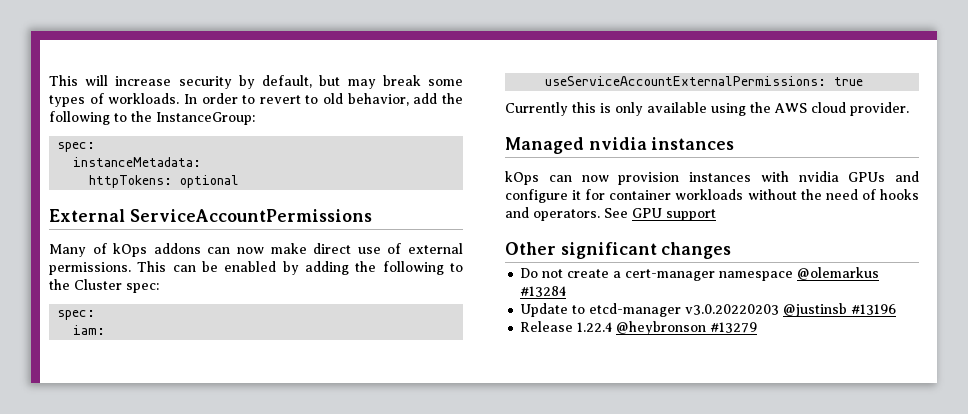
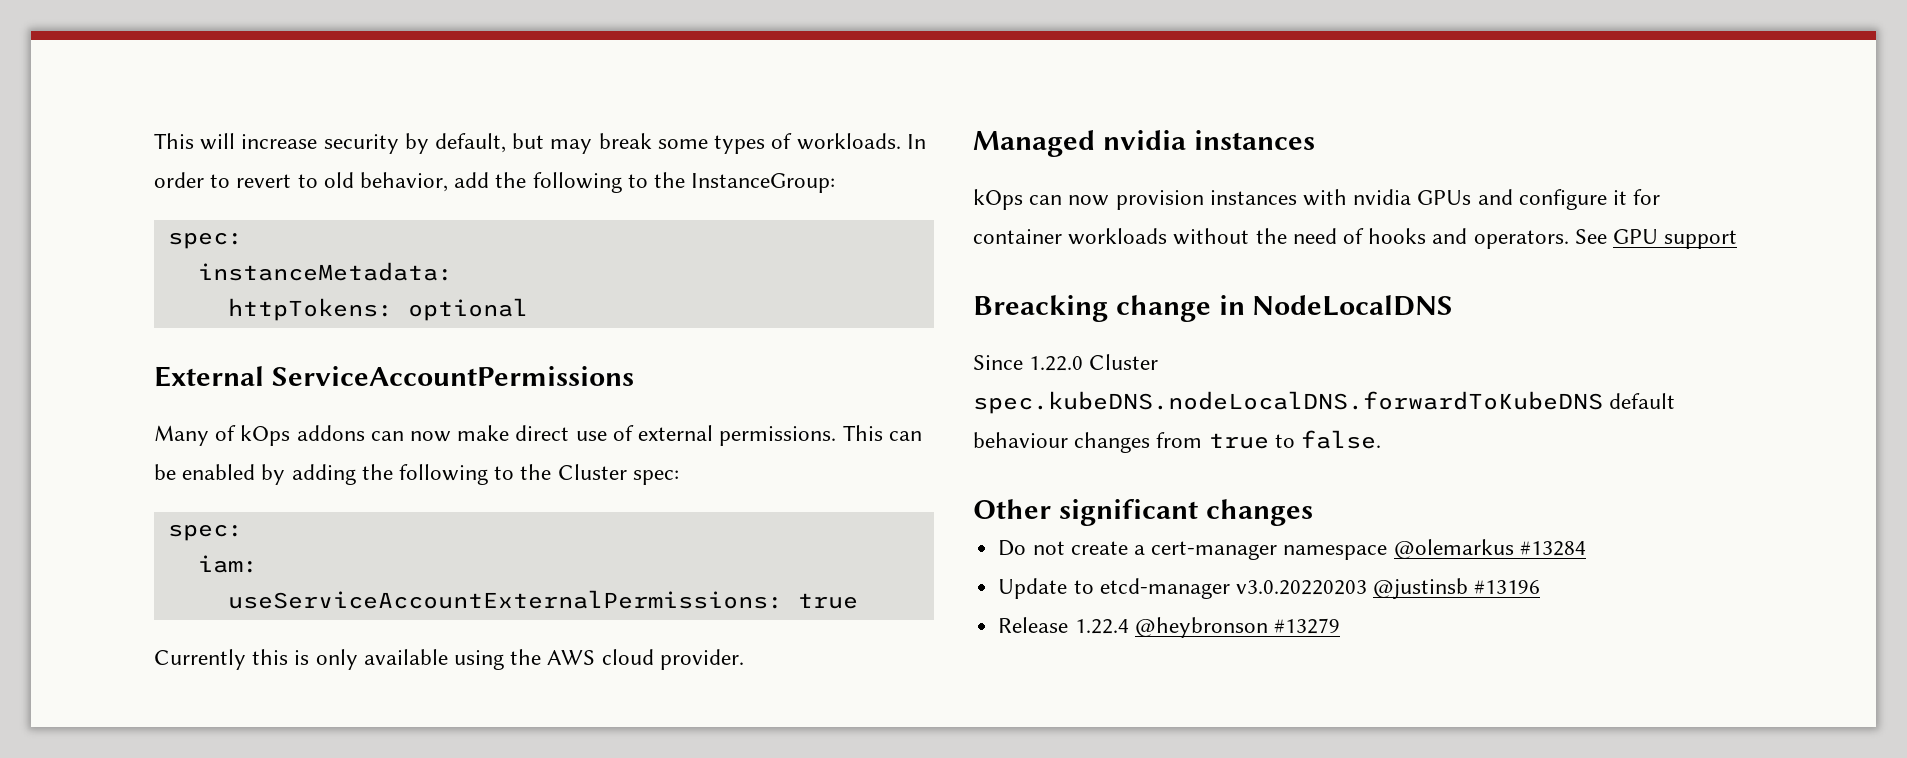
(716, 215) none -> [973,295,1454,322] [973,354,1159,371] [973,391,1676,414] [973,430,1382,453] // Breacking change in NodeLocalDNS // Since 1.22.0 Cluster spec.kubeDNS.nodeLocalDNS.forwardToKubeDNS default behaviour changes from true to false.

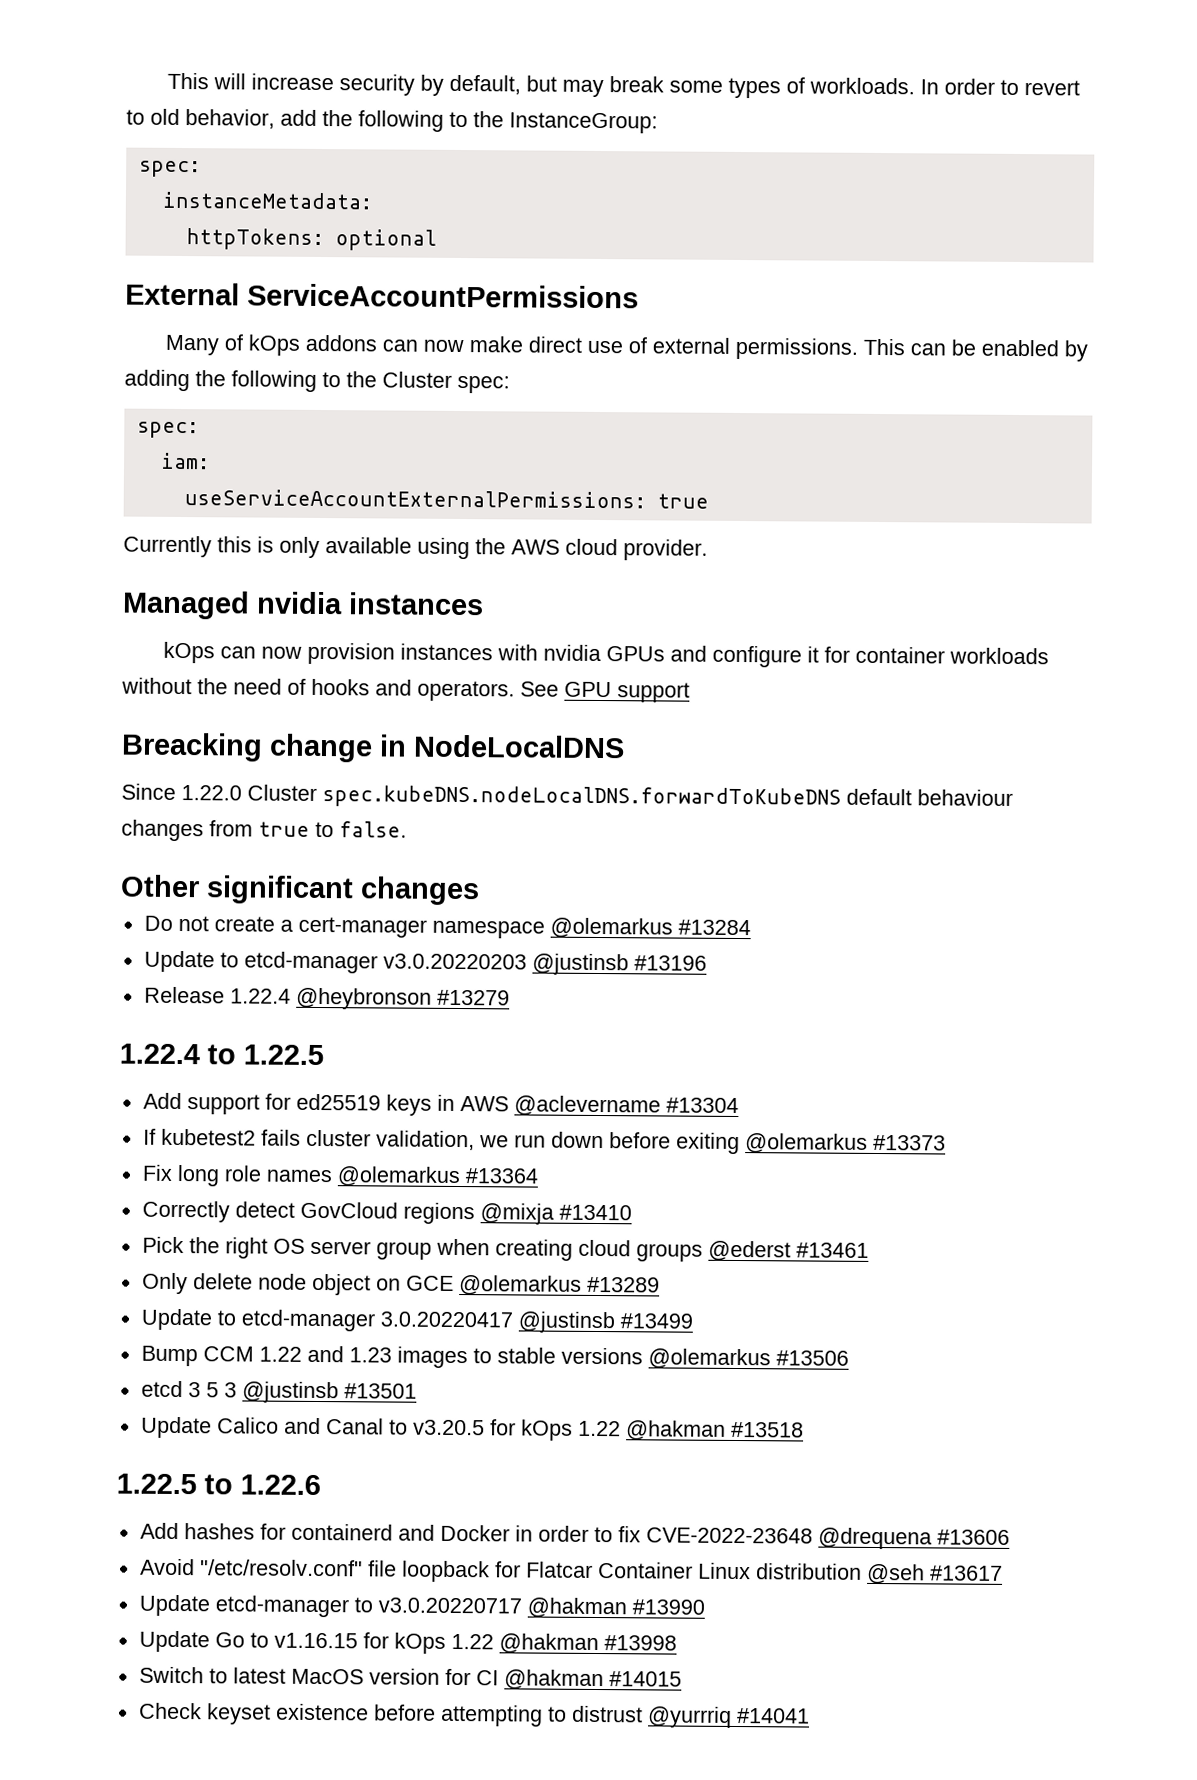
(1340, 626) none -> [119,1043,324,1066] [142,1092,739,1117] [142,1128,946,1155] [141,1164,539,1188] [141,1200,632,1225] [141,1236,869,1262] [141,1272,660,1296] [140,1308,693,1334] [140,1345,849,1370] [140,1380,417,1404] [140,1416,804,1441] [116,1473,321,1496] [139,1522,1010,1550] [139,1558,1003,1585] [138,1594,705,1619] [138,1630,677,1655] [138,1666,682,1691] [138,1702,810,1728] // 1.22.4 to 1.22.5 // Add support for ed25519 keys in AWS @aclevername #13304 // If kubetest2 fails cluster validation, we run down before exiting @olemarkus #13373 // Fix long role names @olemarkus #13364 // Correctly detect GovCloud regions @mixja #13410 // Pick the right OS server group when creating cloud groups @ederst #13461 // Only delete node object on GCE @olemarkus #13289 // Update to etcd-manager 3.0.20220417 @justinsb #13499 // Bump CCM 1.22 and 1.23 images to stable versions @olemarkus #13506 // etcd 3 5 3 @justinsb #13501 // Update Calico and Canal to v3.20.5 for kOps 1.22 @hakman #13518 // 1.22.5 to 1.22.6 // Add hashes for containerd and Docker in order to fix CVE-2022-23648 @drequena #13606 // Avoid "/etc/resolv.conf" file loopback for Flatcar Container Linux distribution @seh #13617 // Update etcd-manager to v3.0.20220717 @hakman #13990 // Update Go to v1.16.15 for kOps 1.22 @hakman #13998 // Switch to latest MacOS version for CI @hakman #14015 // Check keyset existence before attempting to distrust @yurrriq #14041

